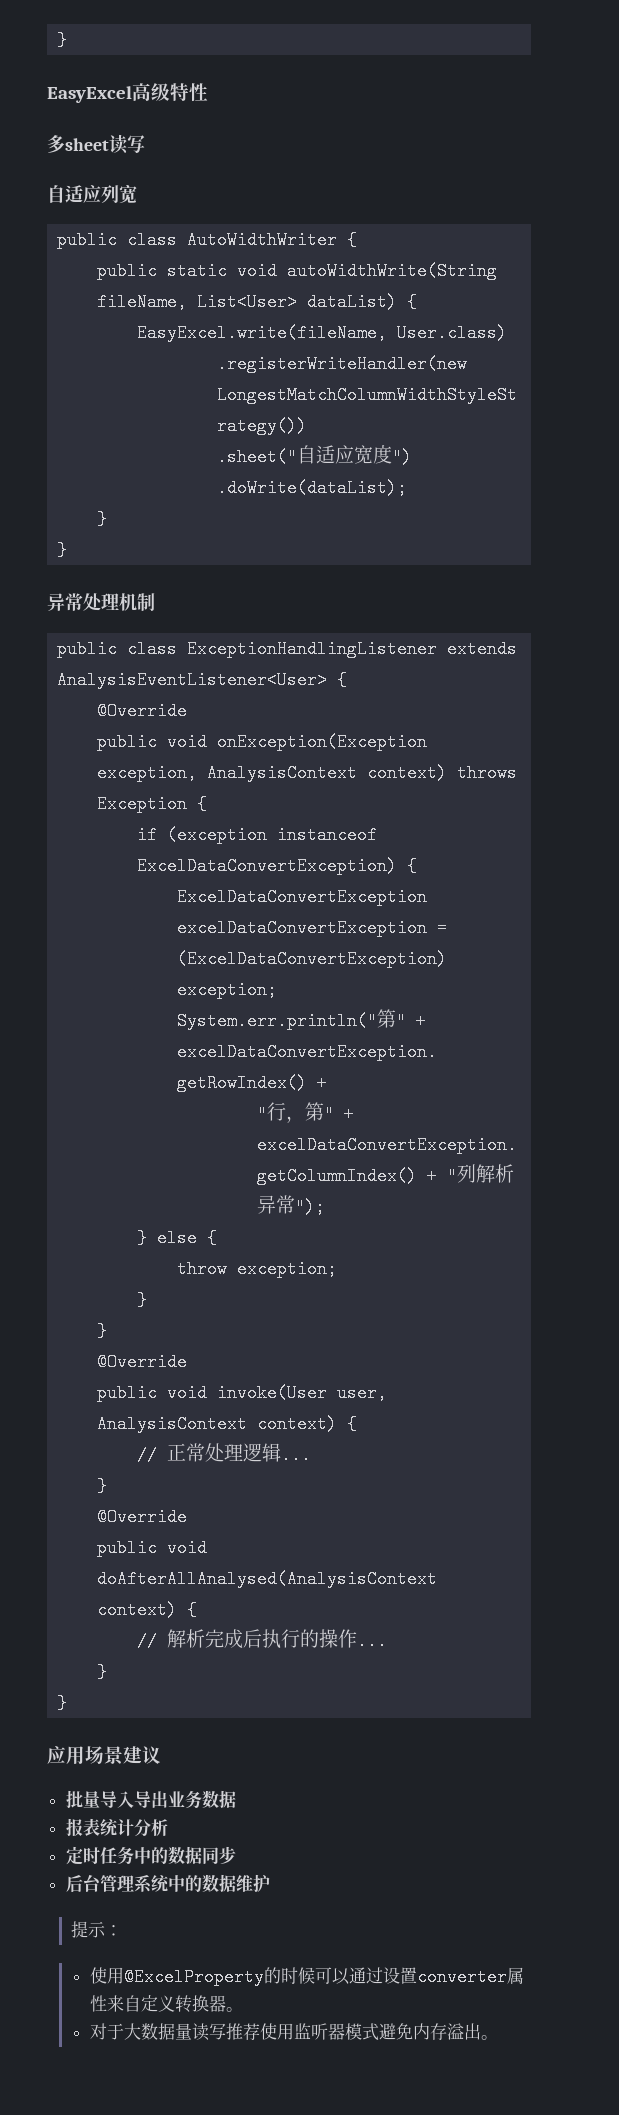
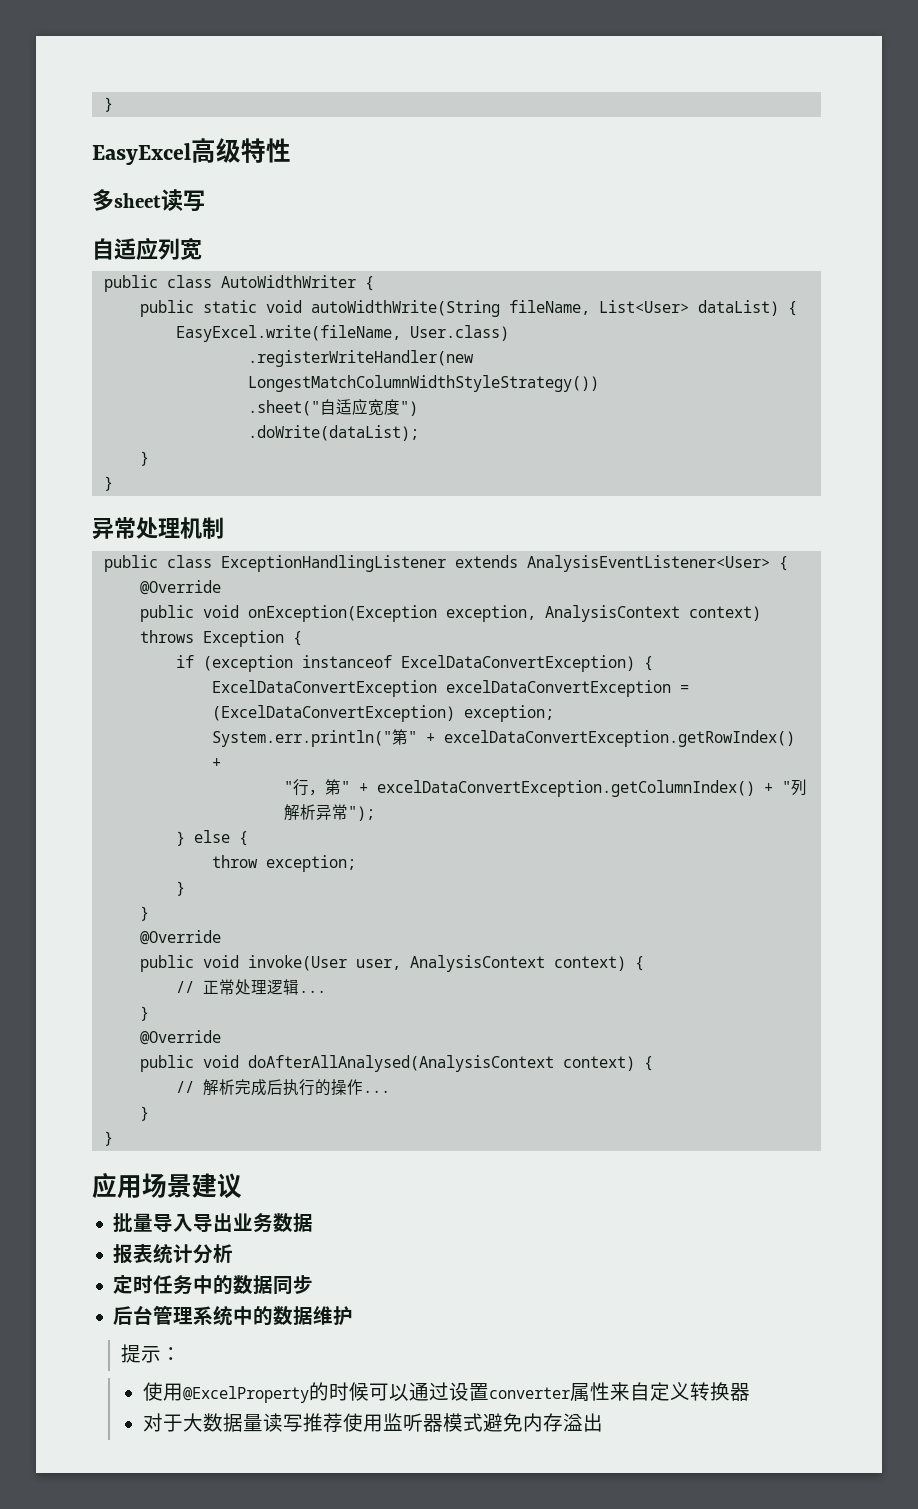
[225,2007,243,2012] 。 -> (750, 1392) none
[480,2035,498,2040] 。 -> (603, 1422) none

